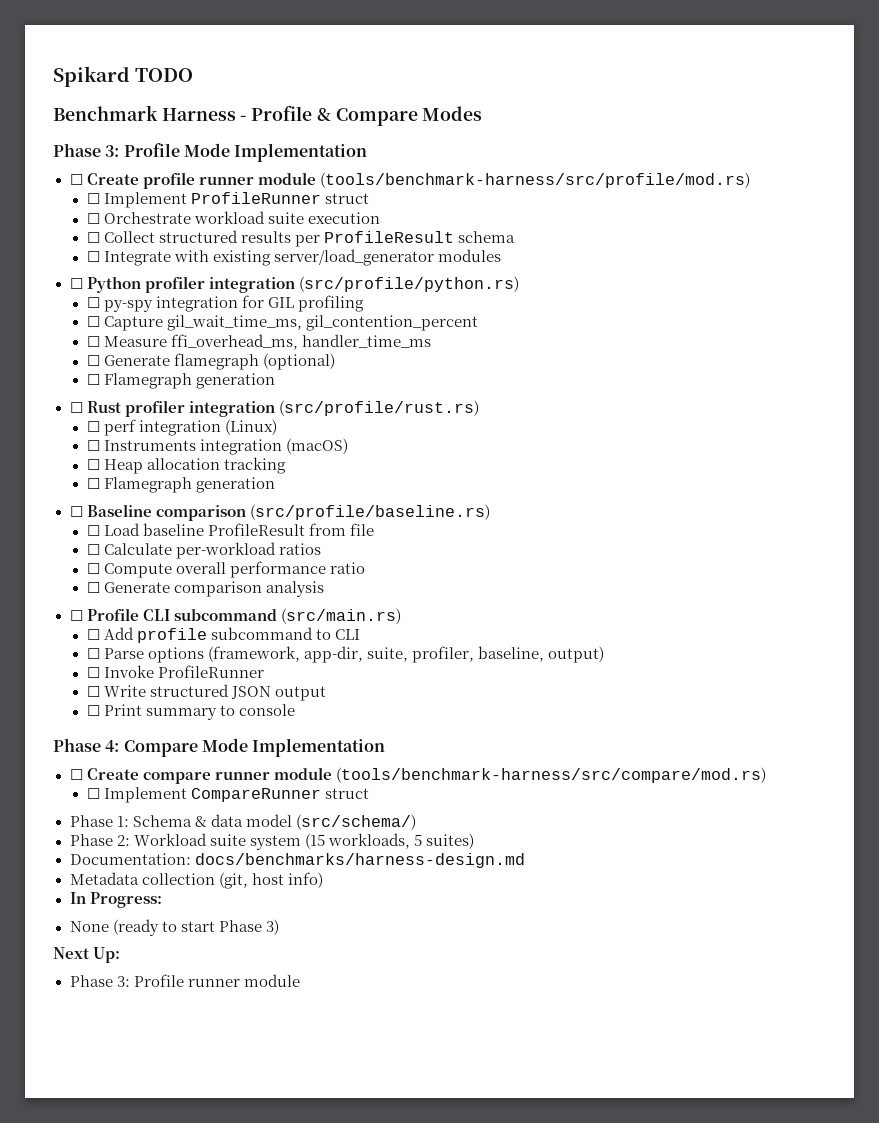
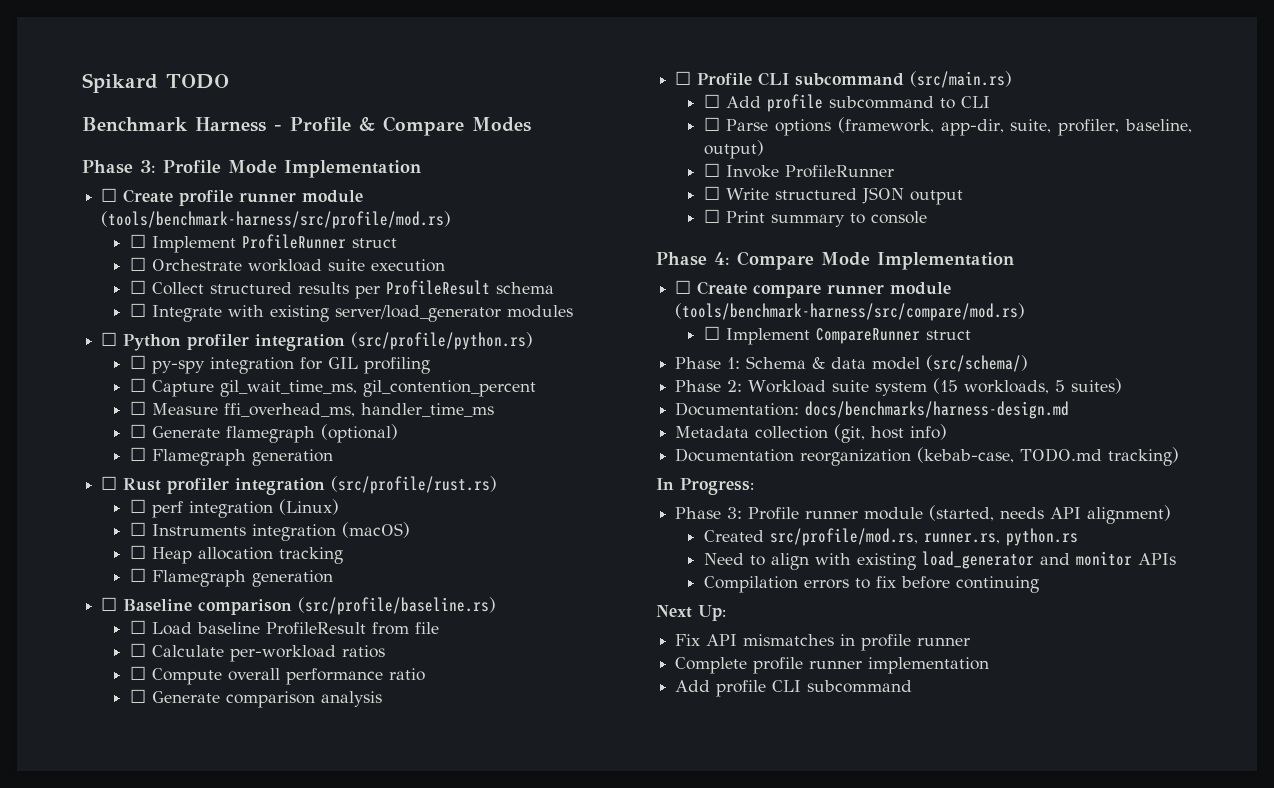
[69,892,162,908] [69,919,279,936] [53,947,121,963] In Progress: // None (ready to start Phase 3) // Next Up: -> [675,447,1180,466] [656,478,754,495] Documentation reorganization (kebab-case, TODO.md tracking) // In Progress:
(300, 980) none -> [929,505,1172,524] [703,528,1078,546] [703,551,1176,570] [703,576,1039,593] [656,605,726,621] [675,634,971,651] [675,657,990,674] [675,680,913,697] (started, needs API alignment) // Created src/profile/mod.rs, runner.rs, python.rs // Need to align with existing load_generator and monitor APIs // Compilation errors to fix before continuing // Next Up: // Fix API mismatches in profile runner // Complete profile runner implementation // Add profile CLI subcommand

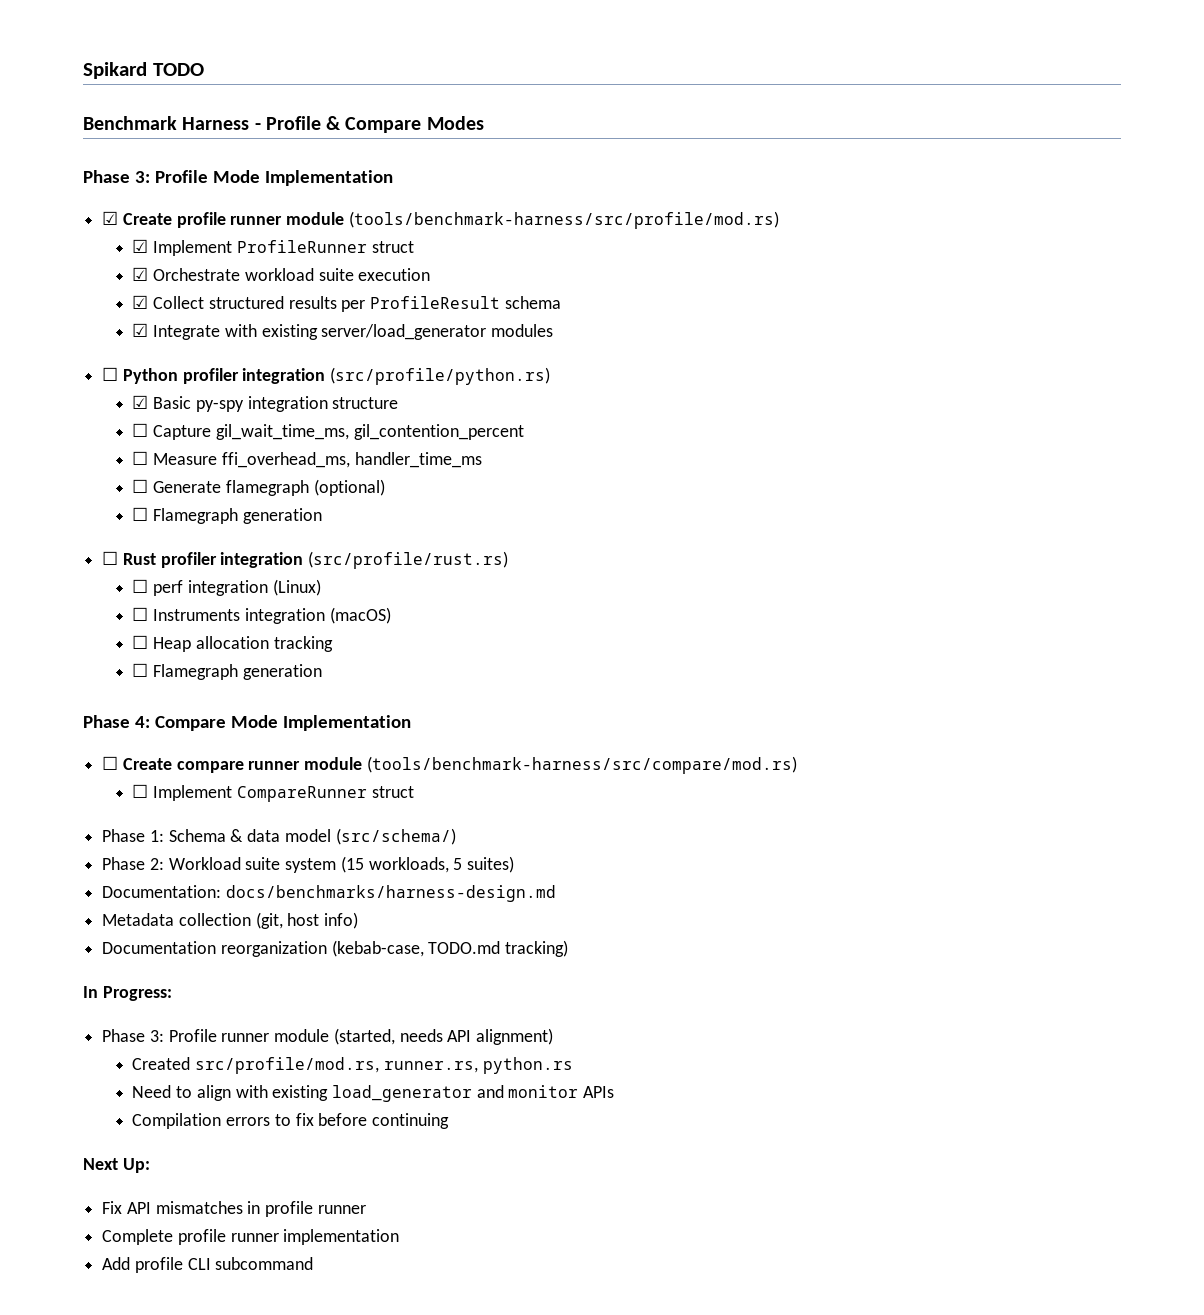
[101,188,118,202] ☐ -> [102,211,119,225] ☑
[129,234,146,248] ☐ -> [132,239,149,253] ☑
[129,257,146,271] ☐ -> [132,267,149,281] ☑
[129,280,146,294] ☐ -> [132,295,149,309] ☑
[129,303,146,317] ☐ -> [132,323,149,337] ☑
[129,355,430,374] ☐ py-spy integration for GIL profiling -> [132,395,399,412] ☑ Basic py-spy integration structure
[101,597,497,615] [129,620,439,635] [129,643,385,662] [129,666,425,685] [129,689,382,708] [675,71,1013,88] [703,94,990,112] [703,117,1192,136] [703,140,764,159] [703,163,894,178] [703,186,964,205] [703,209,927,227] // ☐ Baseline comparison (src/profile/baseline.rs) // ☐ Load baseline ProfileResult from file // ☐ Calculate per-workload ratios // ☐ Compute overall performance ratio // ☐ Generate comparison analysis // ☐ Profile CLI subcommand (src/main.rs) // ☐ Add profile subcommand to CLI // ☐ Parse options (framework, app-dir, suite, profiler, baseline, output) // ☐ Invoke ProfileRunner // ☐ Write structured JSON output // ☐ Print summary to console -> (322, 672) none

